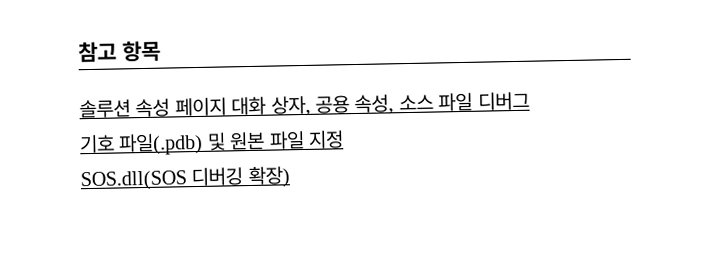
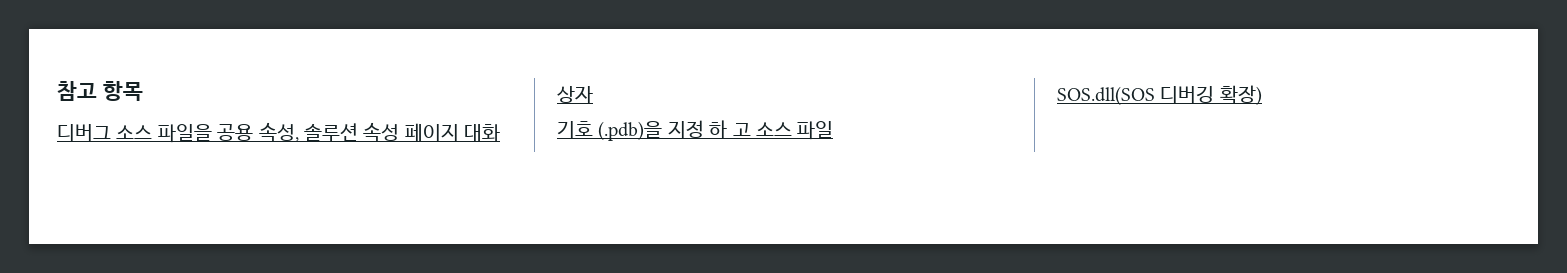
[79,91,530,119] [79,130,344,156] 솔루션 속성 페이지 대화 상자, 공용 속성, 소스 파일 디버그 // 기호 파일(.pdb) 및 원본 파일 지정 -> [57,122,501,143] [557,86,593,104] [557,120,834,141] 디버그 소스 파일을 공용 속성, 솔루션 속성 페이지 대화 상자 // 기호 (.pdb)을 지정 하 고 소스 파일

